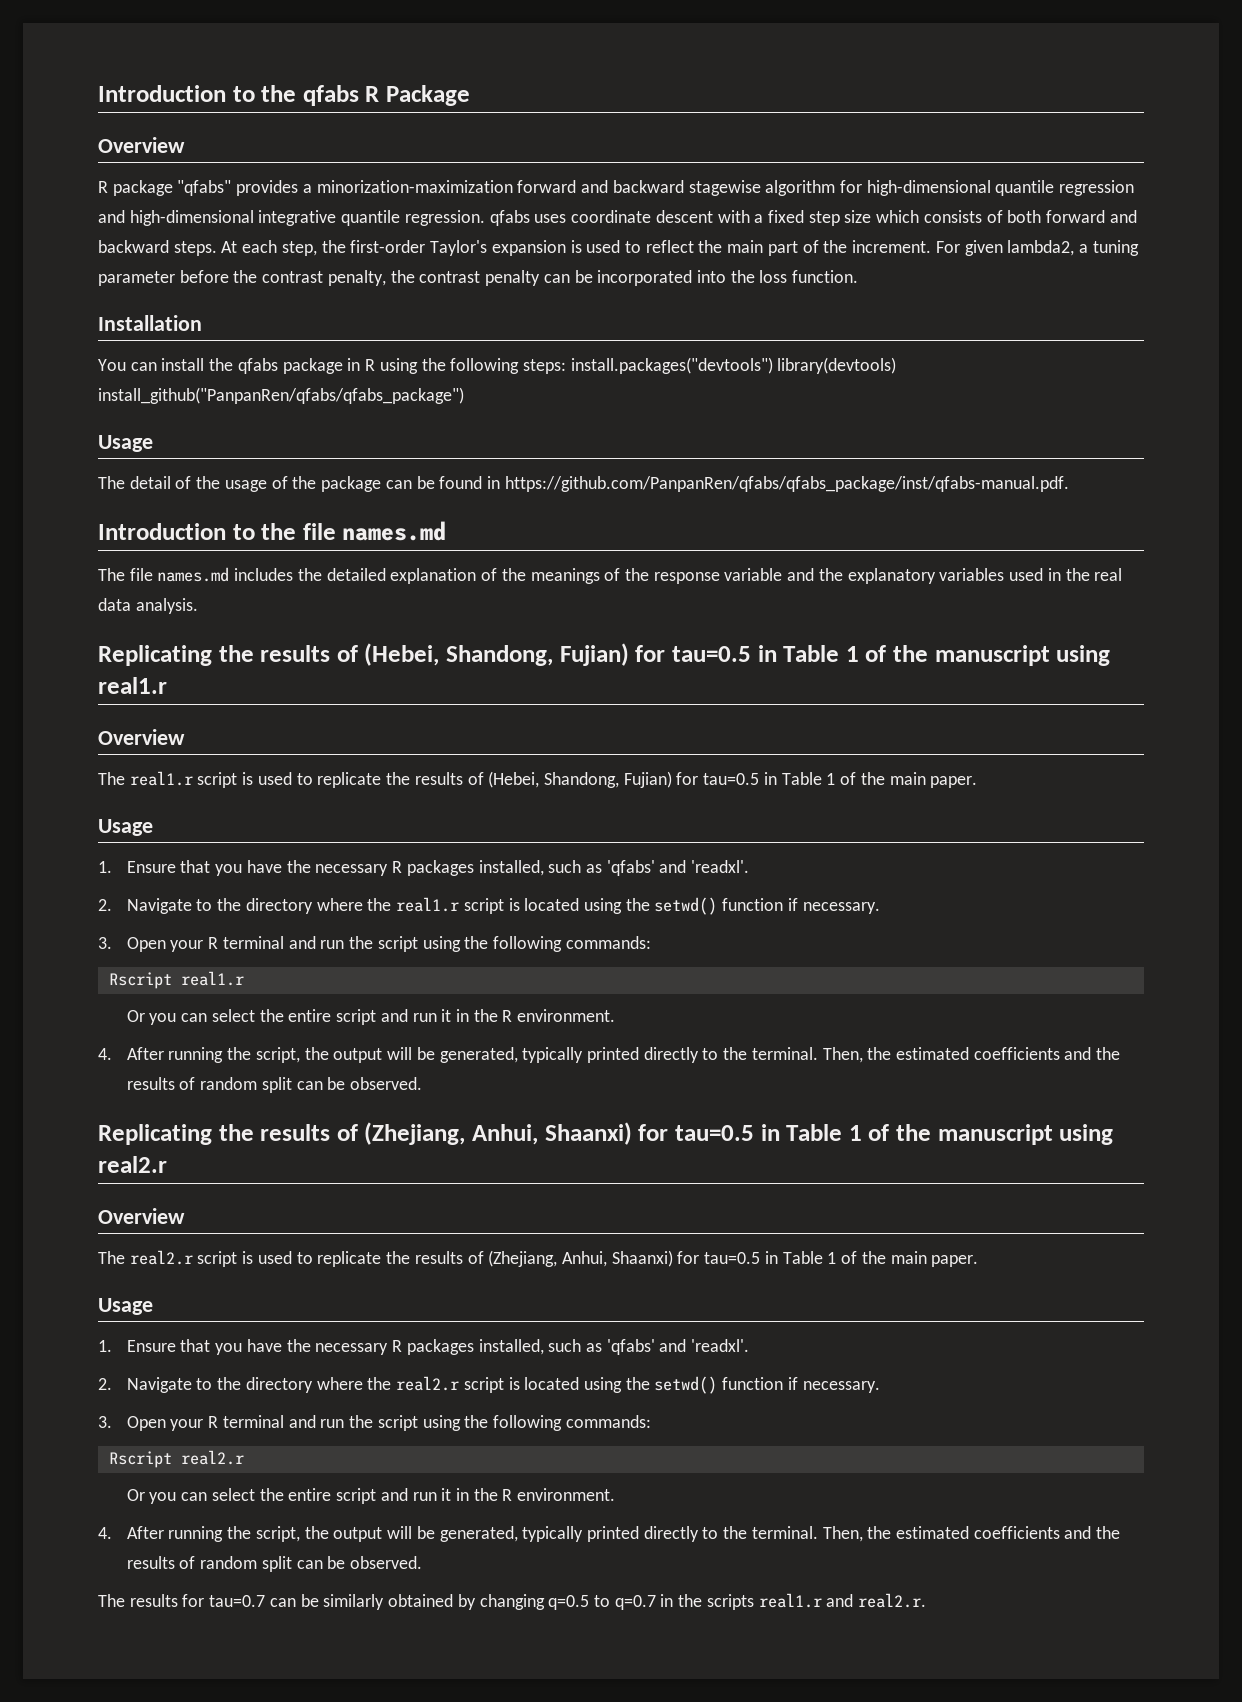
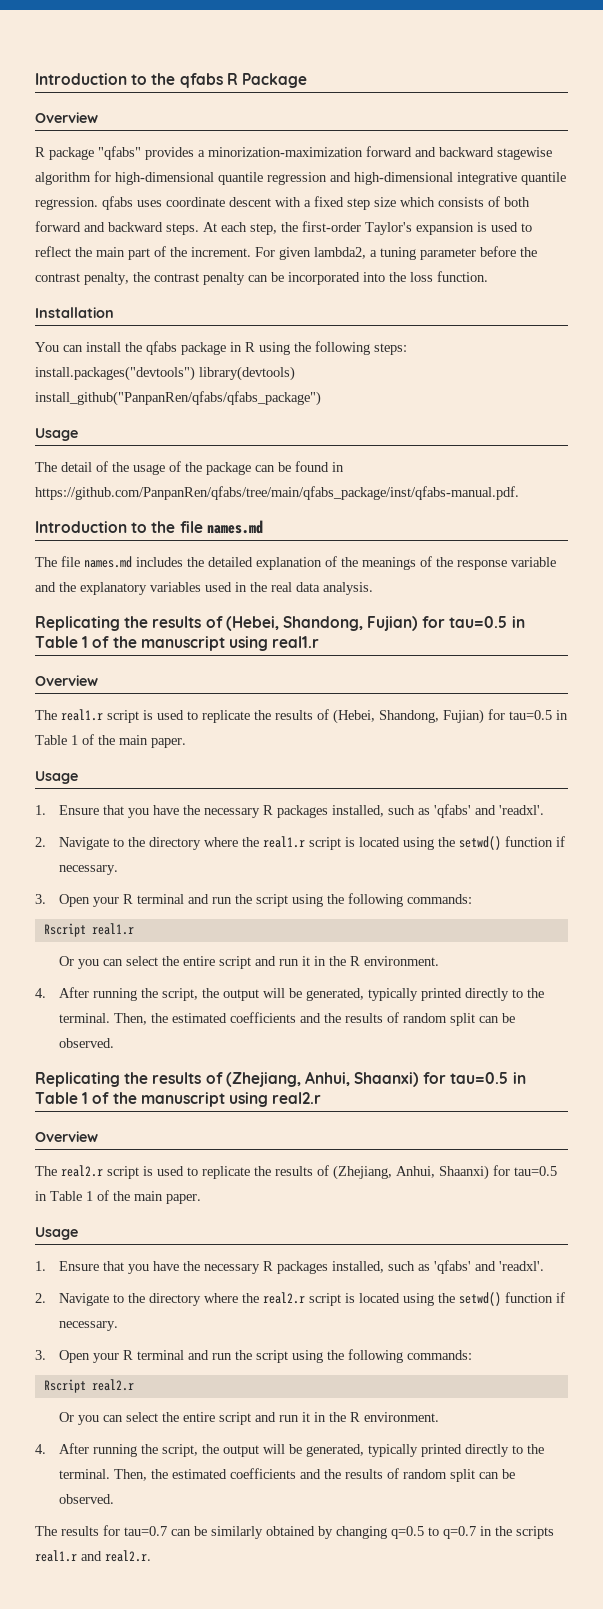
[504,476,1069,492] https://github.com/PanpanRen/qfabs/qfabs_package/inst/qfabs-manual.pdf. -> [35,486,519,500] https://github.com/PanpanRen/qfabs/tree/main/qfabs_package/inst/qfabs-manual.pdf.

